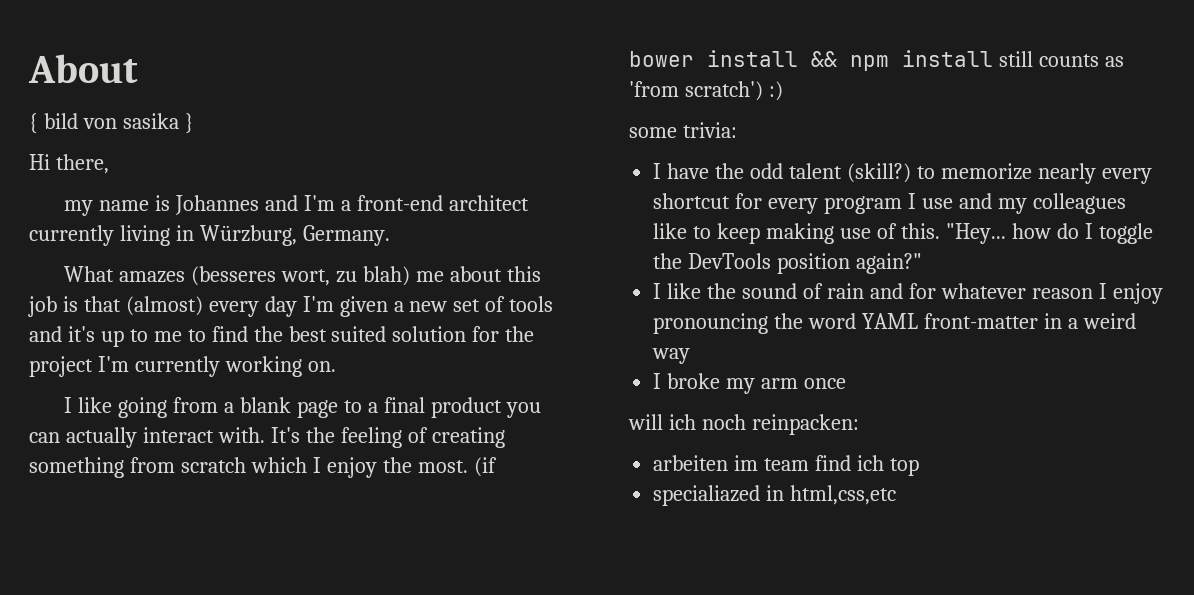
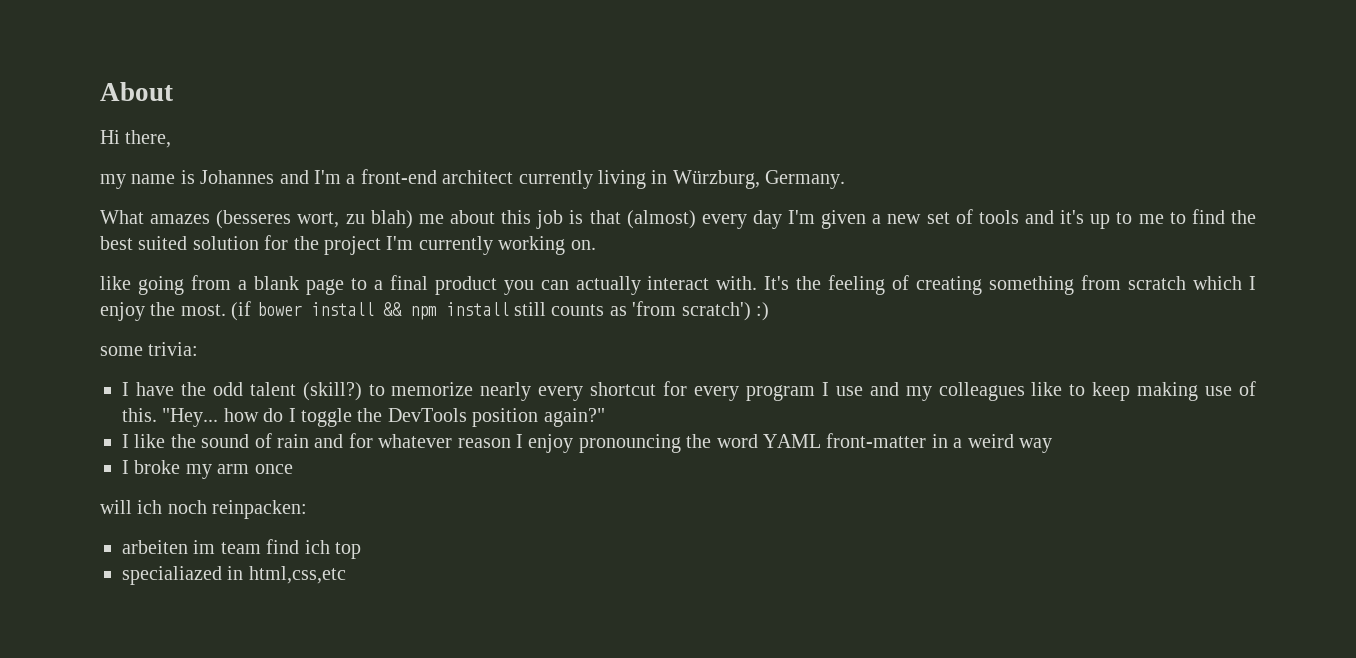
[29,113,194,134] // { bild von sasika } -> (173, 91) none
[64,397,73,413] I -> (596, 245) none

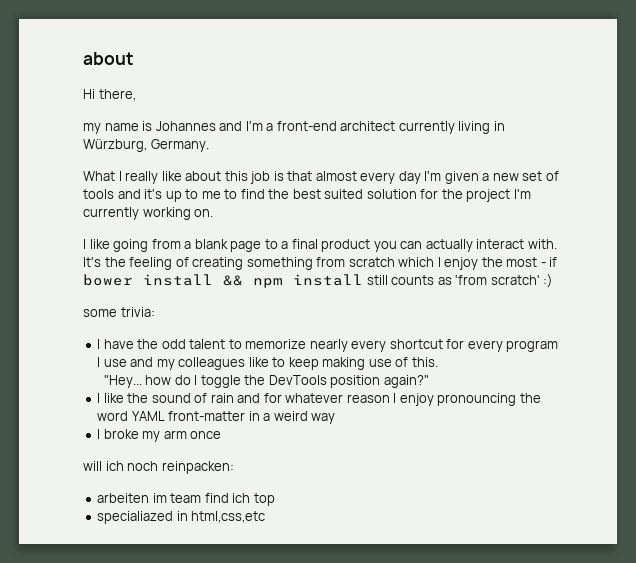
[100,82,173,101] About -> [83,52,134,65] about
[150,210,444,229] amazes (besseres wort, zu blah) me -> [118,171,182,184] I really like
[626,210,696,229] (almost) -> [315,171,357,181] almost
(596, 245) none -> [83,239,86,249] I
[180,301,252,321] most. (if -> [506,257,558,267] most - if
[681,302,751,321] scratch') -> [490,275,540,285] scratch'
[302,382,362,401] (skill?) -> (226, 344) none
(157, 415) none -> (438, 362) //

